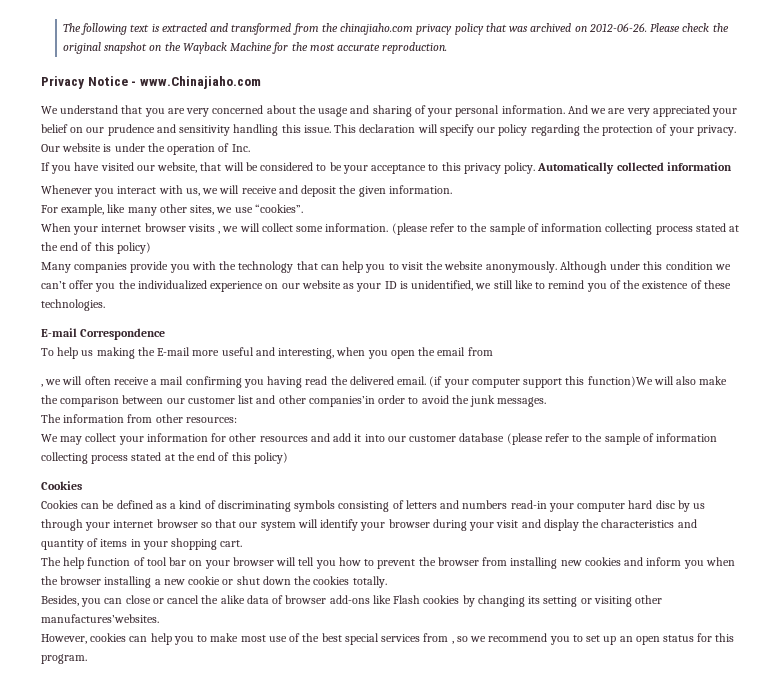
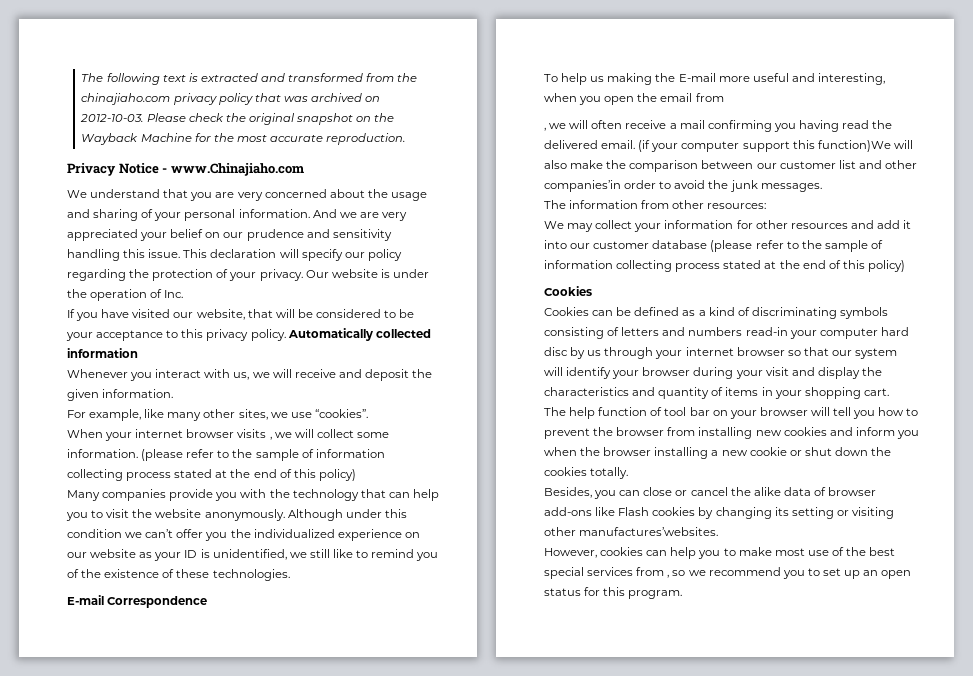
[588,23,647,32] 2012-06-26. -> [80,114,144,122] 2012-10-03.

